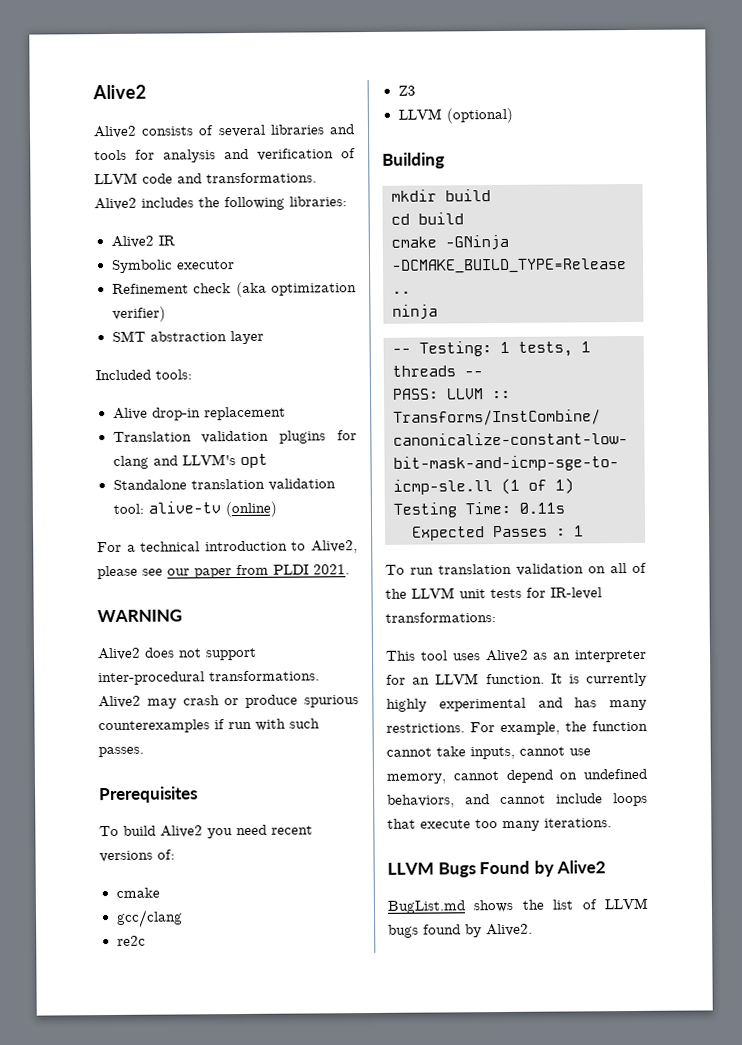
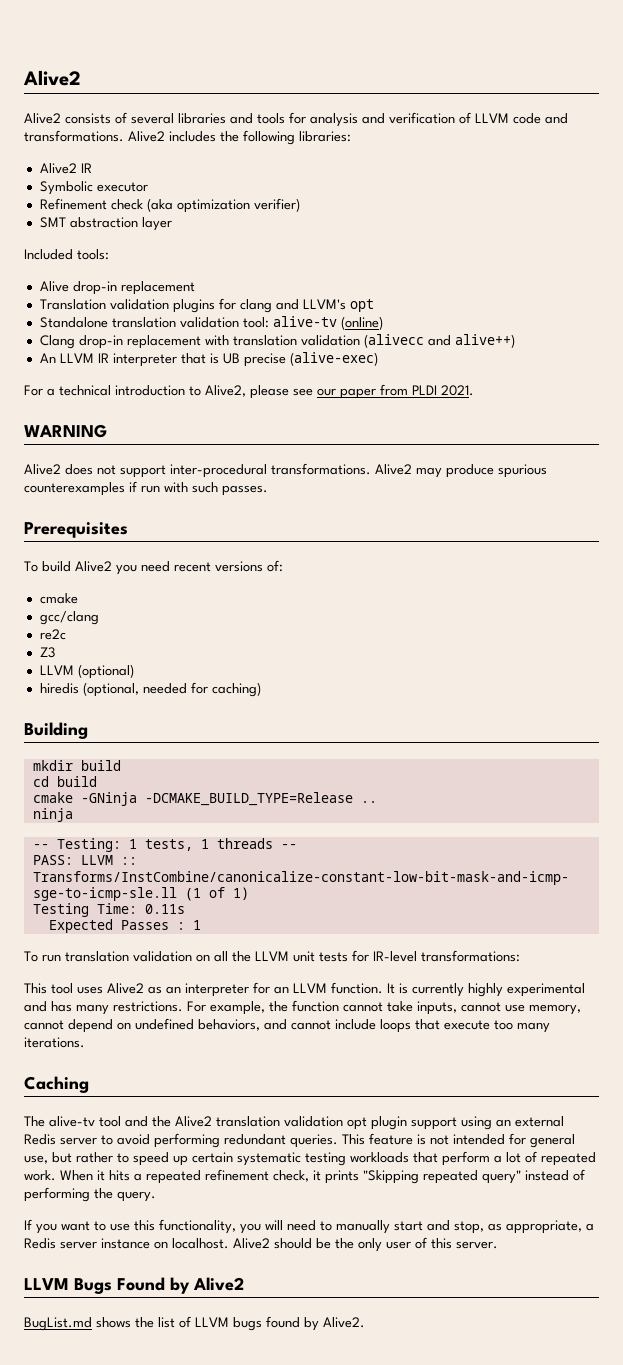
(277, 509) none -> [39,334,515,349] [39,352,378,367] // Clang drop-in replacement with translation validation (alivecc and alive++) // An LLVM IR interpreter that is UB precise (alive-exec)
[182,695,240,706] crash or -> (442, 472) none
(513, 115) none -> [39,682,261,697] // hiredis (optional, needed for caching)
[632,562,647,573] of -> (228, 956) none
(612, 823) none -> [24,1076,89,1093] [24,1116,564,1130] [24,1133,575,1148] [24,1151,596,1166] [24,1169,585,1184] [24,1187,156,1202] [24,1219,594,1234] [24,1237,498,1252] // Caching // The alive-tv tool and the Alive2 translation validation opt plugin support using an external Redis server to avoid performing redundant queries. This feature is not intended for general use, but rather to speed up certain systematic testing workloads that perform a lot of repeated work. When it hits a repeated refinement check, it prints "Skipping repeated query" instead of performing the query. // If you want to use this functionality, you will need to manually start and stop, as appropriate, a Redis server instance on localhost. Alive2 should be the only user of this server.

